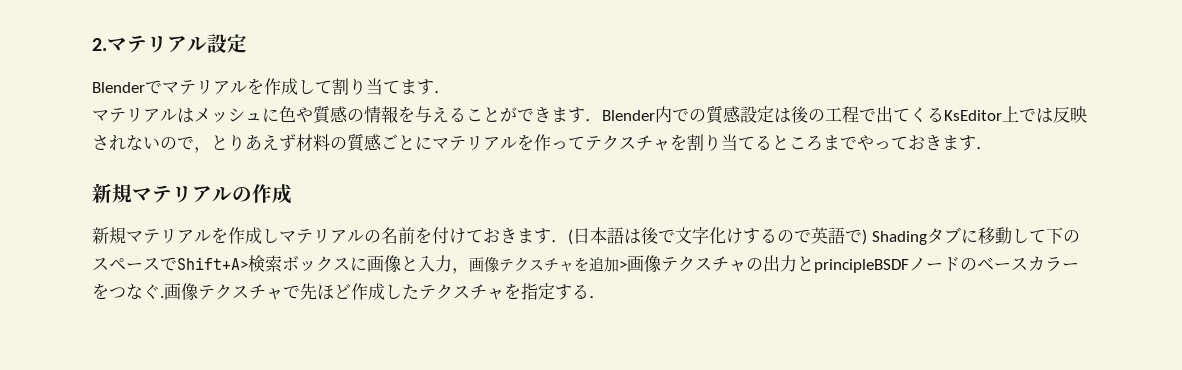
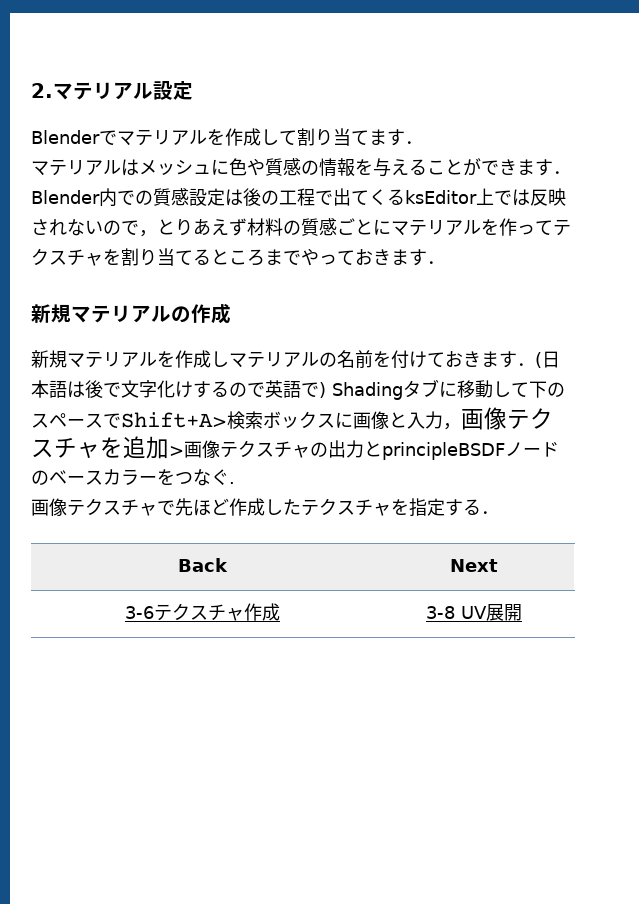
[944,110,1002,121] KsEditor -> [405,190,477,204] ksEditor
(164, 297) none -> (235, 483) //
(606, 297) none -> [178,558,228,572] [450,559,498,572] [125,603,280,621] [426,604,522,621] // Back | Next // 3-6テクスチャ作成 | 3-8 UV展開

